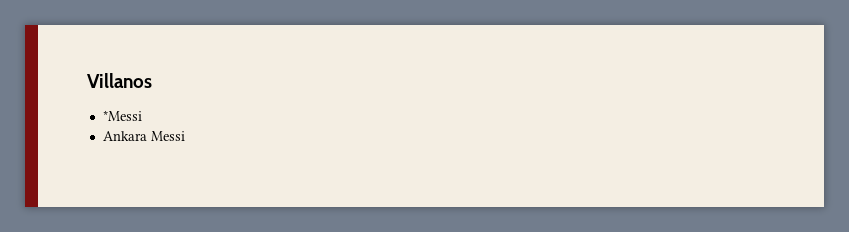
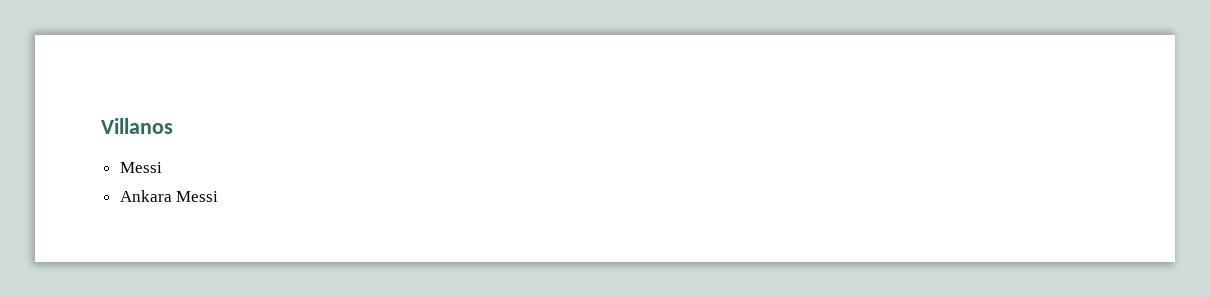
[102,110,142,121] *Messi -> [119,162,162,173] Messi

